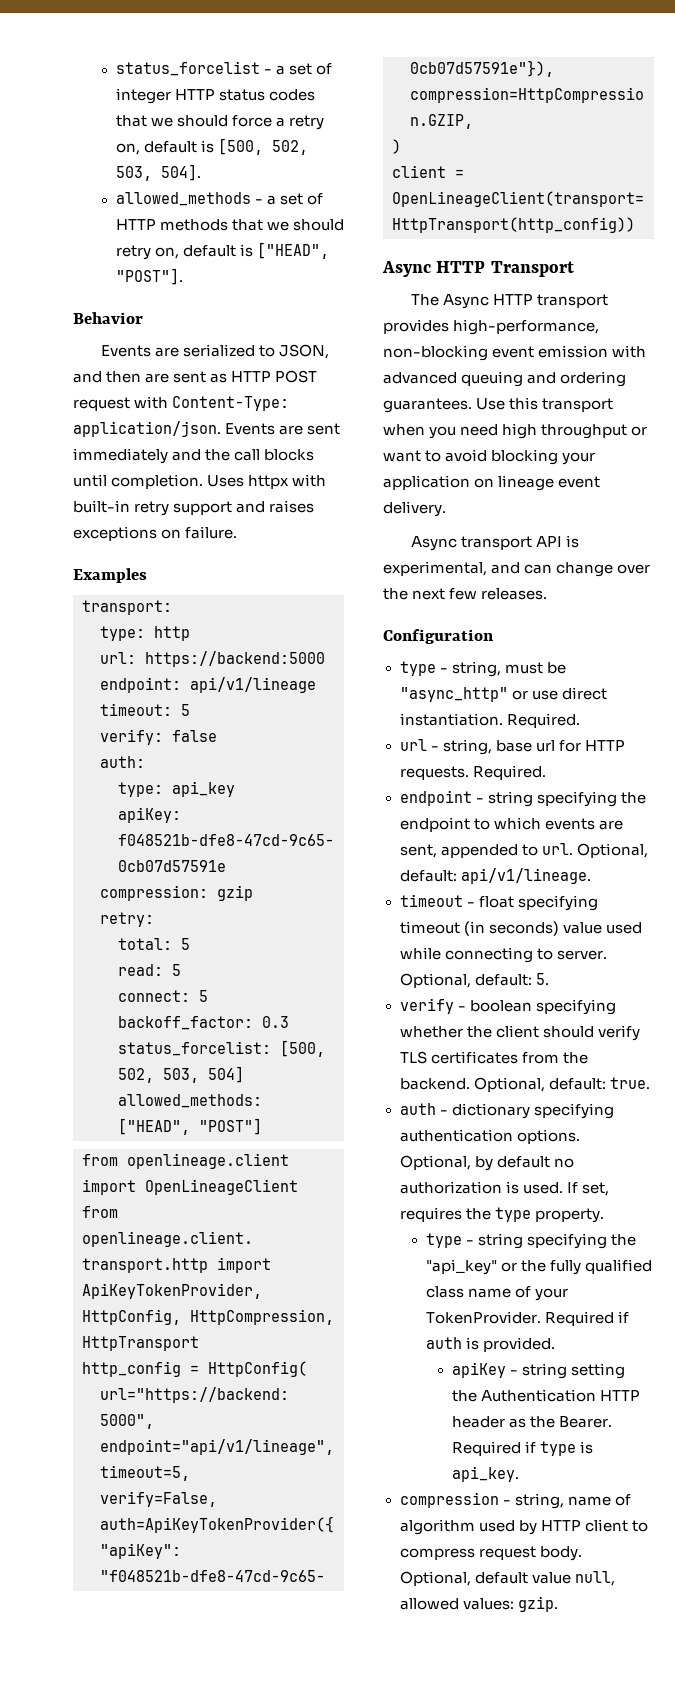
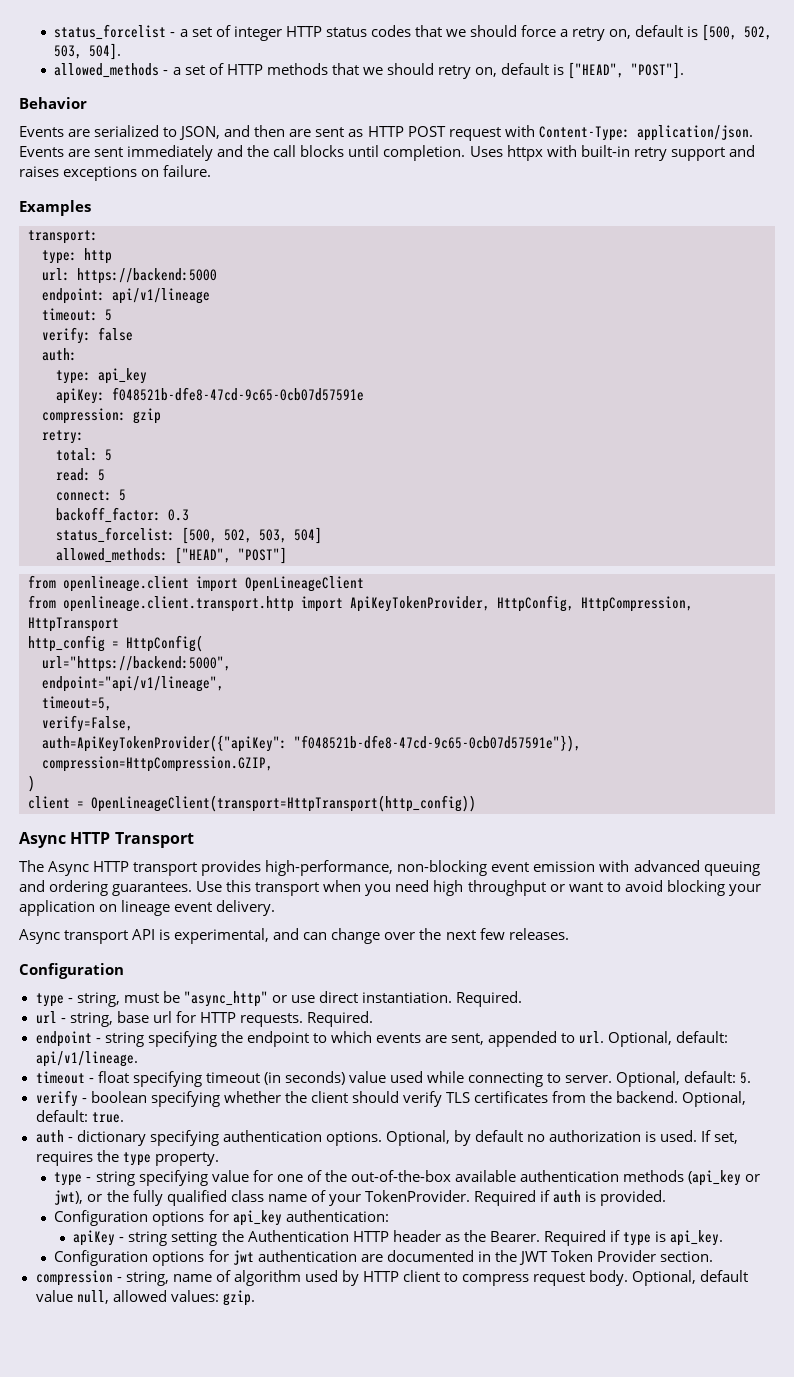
[610,1234,636,1246] [425,1259,497,1275] the "api_key" -> [211,1170,761,1186] [54,1190,84,1205] value for one of the out-of-the-box available authentication methods (api_key or jwt),
(555, 1344) none -> [54,1210,389,1226] // Configuration options for api_key authentication:
(519, 1474) none -> [54,1250,713,1266] // Configuration options for jwt authentication are documented in the JWT Token Provider section.

